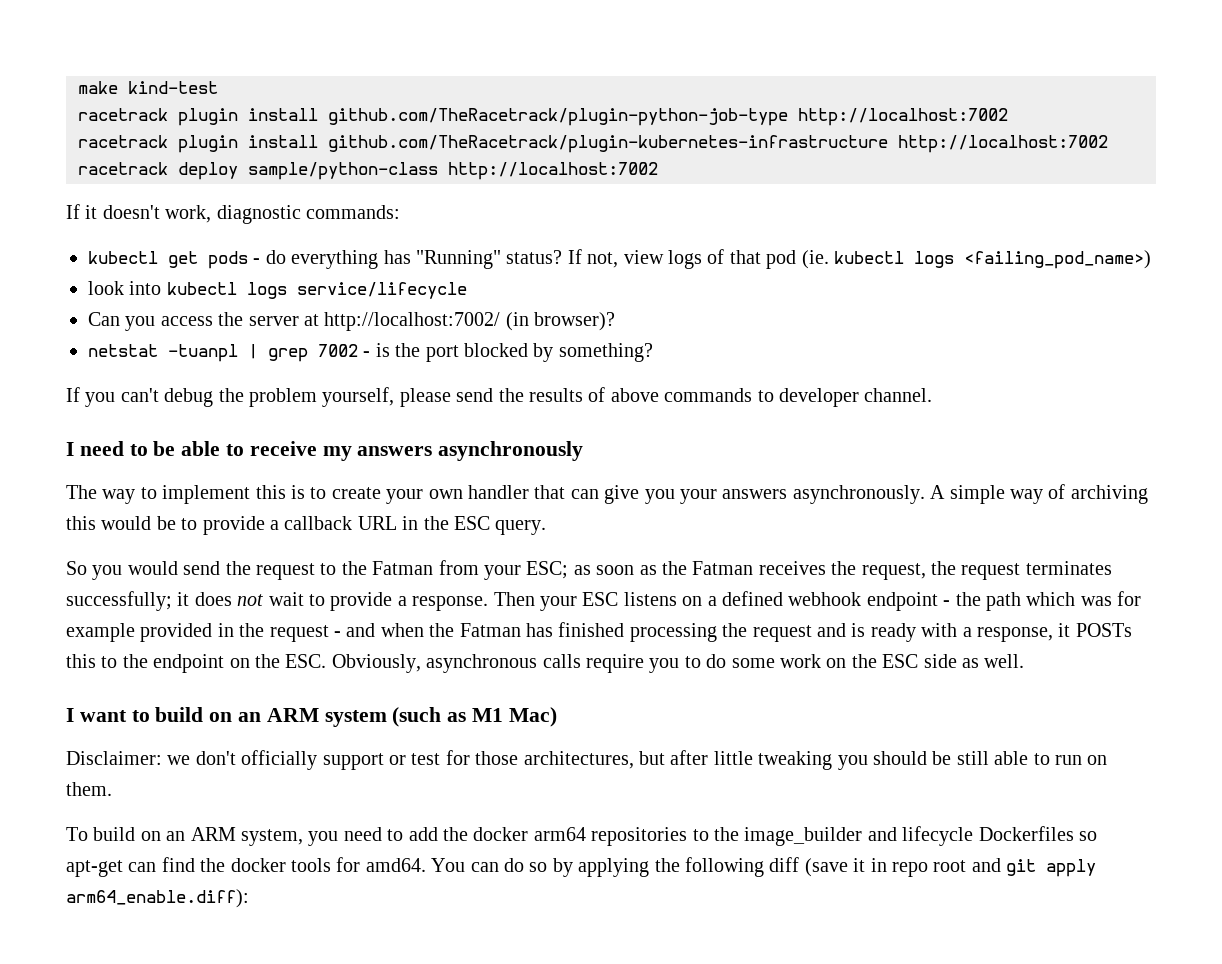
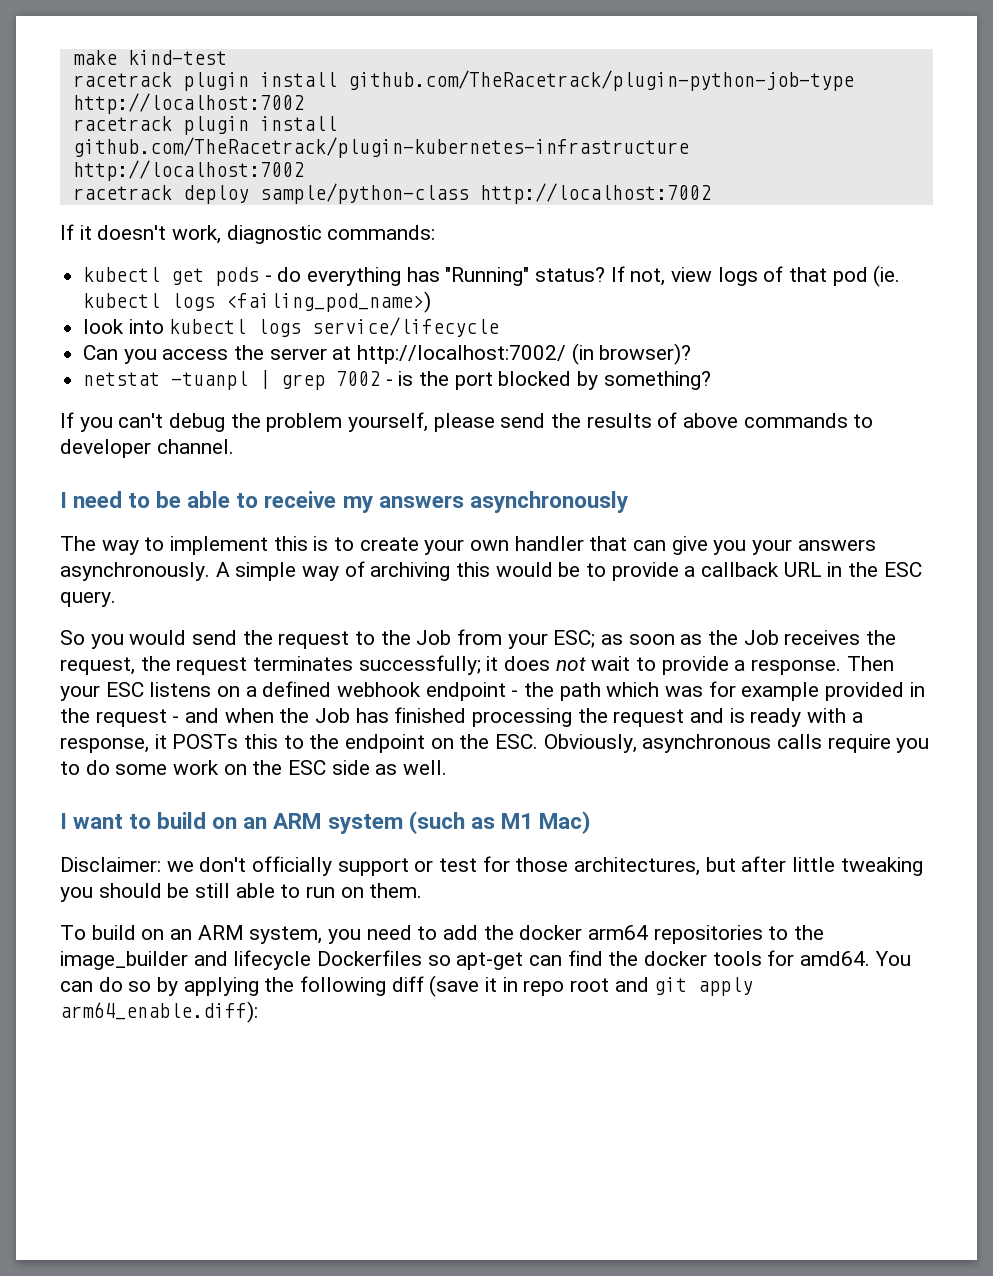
[372,561,434,575] Fatman -> [416,630,452,645] Job
[692,561,754,575] Fatman -> [743,630,779,645] Job
[459,623,521,637] Fatman -> [315,708,351,723] Job

